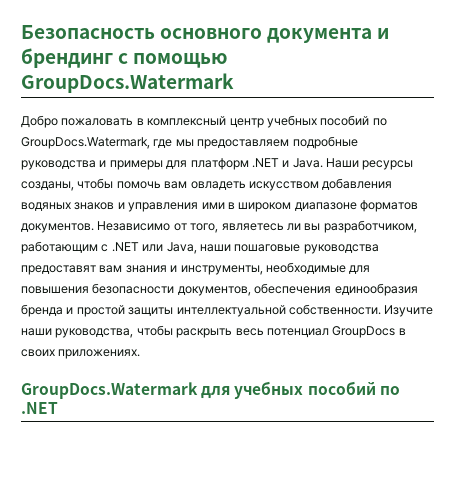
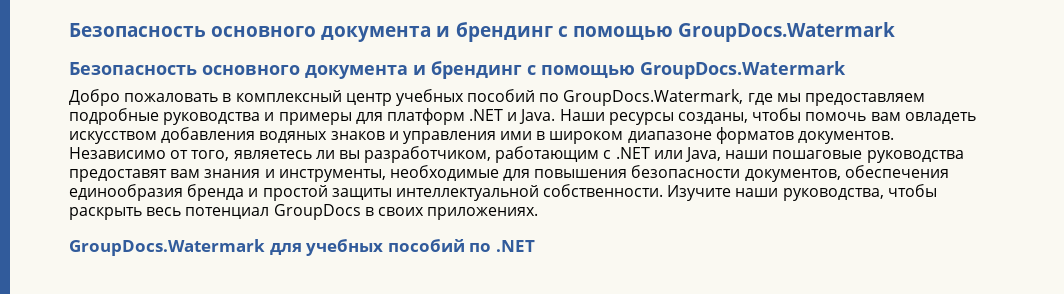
[21,25,390,43] [21,48,228,68] [21,73,234,93] Безопасность основного документа и брендинг с помощью GroupDocs.Watermark -> [69,22,895,42] [69,61,846,79] Безопасность основного документа и брендинг с помощью GroupDocs.Watermark // Безопасность основного документа и брендинг с помощью GroupDocs.Watermark

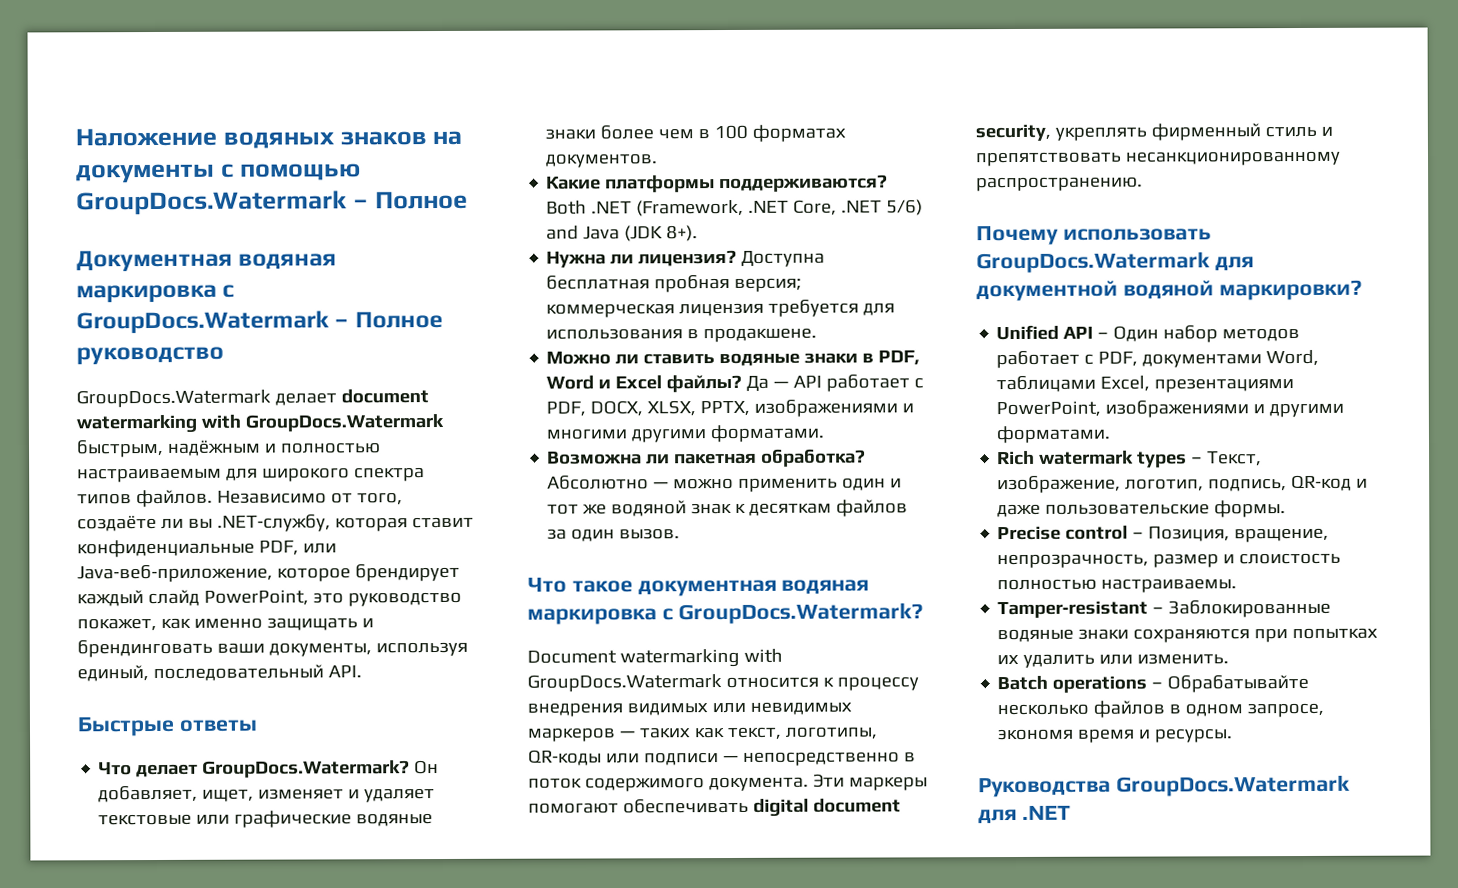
[69,22,895,42] [69,61,846,79] [69,89,926,106] [69,108,976,125] [69,127,895,144] Безопасность основного документа и брендинг с помощью GroupDocs.Watermark // Безопасность основного документа и брендинг с помощью GroupDocs.Watermark // Добро пожаловать в комплексный центр учебных пособий по GroupDocs.Watermark, где мы предоставляем подробные руководства и примеры для платформ .NET и Java. Наши ресурсы созданы, чтобы помочь вам овладеть искусством добавления водяных знаков и управления ими в широком диапазоне форматов документов. -> [75,127,463,149] [76,163,361,184] [76,190,468,216] [76,249,338,272] [76,284,235,303] [76,310,443,334] [76,346,224,365] [76,389,429,408] [76,413,444,434] [76,439,381,458] [77,467,425,483] [77,489,213,508] Наложение водяных знаков на документы с помощью GroupDocs.Watermark – Полное // Документная водяная маркировка с GroupDocs.Watermark – Полное руководство // GroupDocs.Watermark делает document watermarking with GroupDocs.Watermark быстрым, надёжным и полностью настраиваемым для широкого спектра типов файлов.
[233,150,312,159] являетесь -> [77,514,157,532] создаёте
[364,146,964,163] [69,165,949,182] [69,184,937,201] [69,204,539,220] [69,239,492,256] разработчиком, работающим с .NET или Java, наши пошаговые руководства предоставят вам знания и инструменты, необходимые для повышения безопасности документов, обеспечения единообразия бренда и простой защиты интеллектуальной собственности. Изучите наши руководства, чтобы раскрыть весь потенциал GroupDocs в своих приложениях. // GroupDocs.Watermark для учебных пособий по -> [216,514,474,532] [77,539,337,558] [77,563,460,583] [77,589,462,607] [77,617,374,632] [77,639,468,658] [77,664,362,682] [77,716,258,737] [98,760,440,778] [98,785,436,803] [98,810,434,828] [545,124,847,142] [545,153,659,168] [546,174,889,193] [546,199,924,217] [546,225,699,242] [546,249,826,268] [546,274,803,293] [546,299,896,318] [546,327,818,343] [546,350,921,367] [546,374,925,393] [546,399,915,417] [546,424,825,443] [547,448,867,467] [547,475,903,492] [547,499,909,517] [547,528,681,542] [527,577,870,597] [527,602,923,625] [527,648,783,668] [527,674,919,692] [527,701,852,717] [527,726,878,742] [528,749,916,766] [528,773,928,792] [528,798,901,817] [975,123,1333,142] [975,150,1341,167] [976,176,1143,192] [976,225,1212,246] [976,251,1254,274] [976,279,1362,302] [996,324,1301,343] [996,349,1320,369] [996,375,1295,393] [996,400,1345,418] [996,425,1111,444] [997,450,1263,468] [997,474,1369,494] [997,500,1287,518] [997,525,1330,543] [997,552,1342,569] [997,578,1238,593] [997,599,1332,619] [997,627,1379,643] [997,653,1230,668] [997,674,1310,693] [997,700,1325,718] [997,728,1234,743] [978,774,1350,798] [978,808,1017,824] .NET‑службу, которая ставит конфиденциальные PDF, или Java‑веб‑приложение, которое брендирует каждый слайд PowerPoint, это руководство покажет, как именно защищать и брендинговать ваши документы, используя единый, последовательный API. // Быстрые ответы // Что делает GroupDocs.Watermark? Он добавляет, ищет, изменяет и удаляет текстовые или графические водяные знаки более чем в 100 форматах документов. // Какие платформы поддерживаются? Both .NET (Framework, .NET Core, .NET 5/6) and Java (JDK 8+). // Нужна ли лицензия? Доступна бесплатная пробная версия; коммерческая лицензия требуется для использования в продакшене. // Можно ли ставить водяные знаки в PDF, Word и Excel файлы? Да — API работает с PDF, DOCX, XLSX, PPTX, изображениями и многими другими форматами. // Возможна ли пакетная обработка? Абсолютно — можно применить один и тот же водяной знак к десяткам файлов за один вызов. // Что такое документная водяная маркировка с GroupDocs.Watermark? // Document watermarking with GroupDocs.Watermark относится к процессу внедрения видимых или невидимых маркеров — таких как текст, логотипы, QR‑коды или подписи — непосредственно в поток содержимого документа. Эти маркеры помогают обеспечивать digital document security, укреплять фирменный стиль и препятствовать несанкционированному распространению. // Почему использовать GroupDocs.Watermark для документной водяной маркировки? // Unified API – Один набор методов работает с PDF, документами Word, таблицами Excel, презентациями PowerPoint, изображениями и другими форматами. // Rich watermark types – Текст, изображение, логотип, подпись, QR‑код и даже пользовательские формы. // Precise control – Позиция, вращение, непрозрачность, размер и слоистость полностью настраиваемы. // Tamper‑resistant – Заблокированные водяные знаки сохраняются при попытках их удалить или изменить. // Batch operations – Обрабатывайте несколько файлов в одном запросе, экономя время и ресурсы. // Руководства GroupDocs.Watermark для

